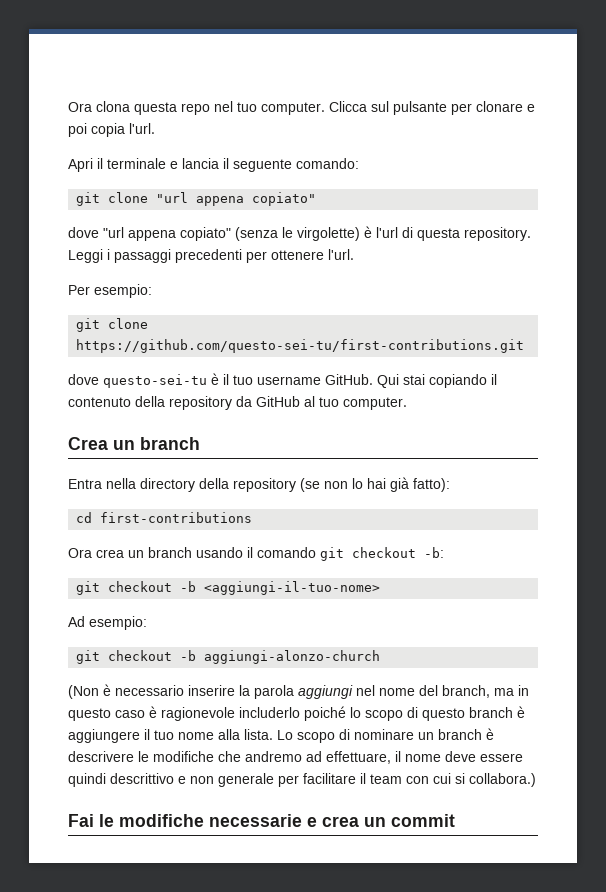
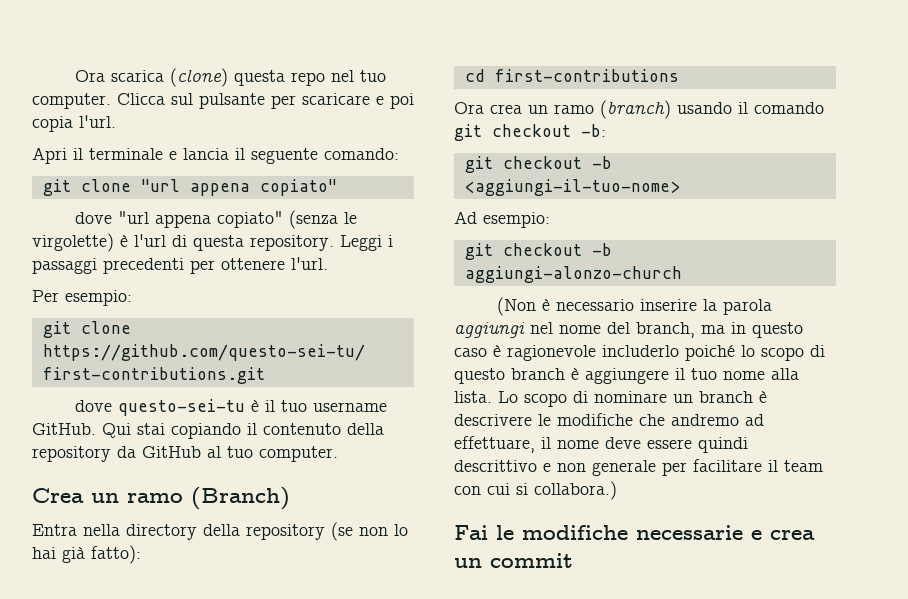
[68,101,130,112] Ora clona -> [74,68,228,87] Ora scarica (clone)
[476,101,523,112] clonare -> [302,93,370,105] scaricare
[140,437,200,450] branch -> [127,487,290,510] ramo (Branch)
[148,547,192,558] branch -> [554,100,671,119] ramo (branch)

